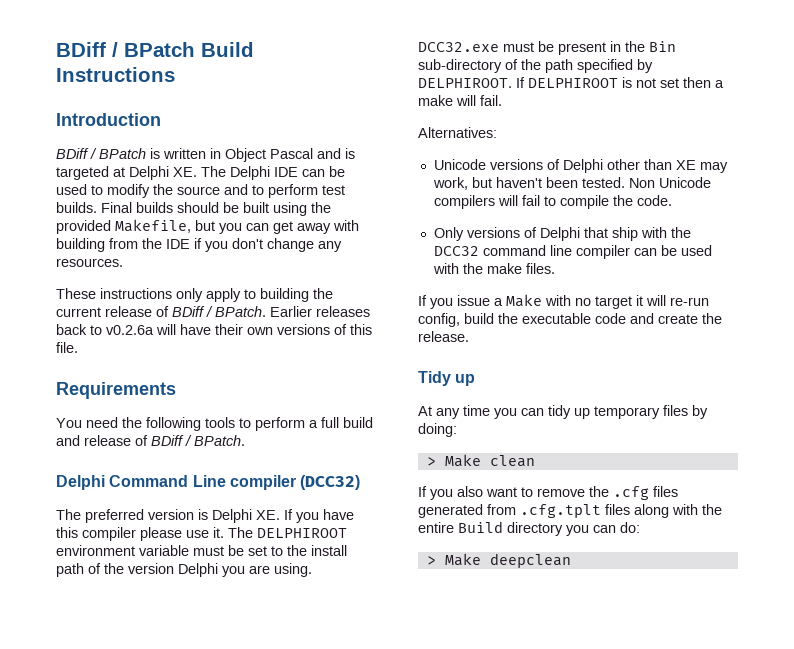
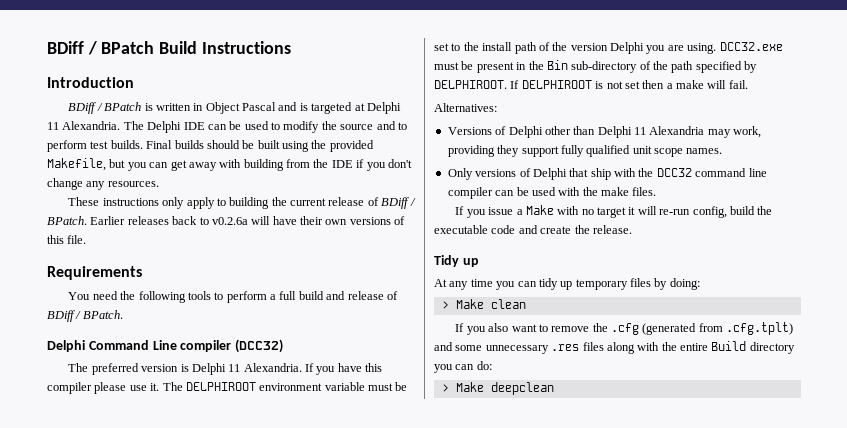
[173,167,197,177] XE. -> [47,121,121,130] 11 Alexandria.
[256,510,280,520] XE. -> [228,363,302,372] 11 Alexandria.
[433,159,543,170] Unicode versions -> [447,127,492,135] Versions
[675,160,728,173] [432,177,711,190] [433,195,672,209] XE may work, but haven't been tested. Non Unicode compilers will fail to compile the code. -> [597,126,762,138] [447,145,723,157] Delphi 11 Alexandria may work, providing they support fully qualified unit scope names.
[653,486,678,497] [418,504,601,518] files generated from .cfg.tplt -> [642,322,794,335] [434,342,580,354] (generated from .cfg.tplt) and some unnecessary .res

